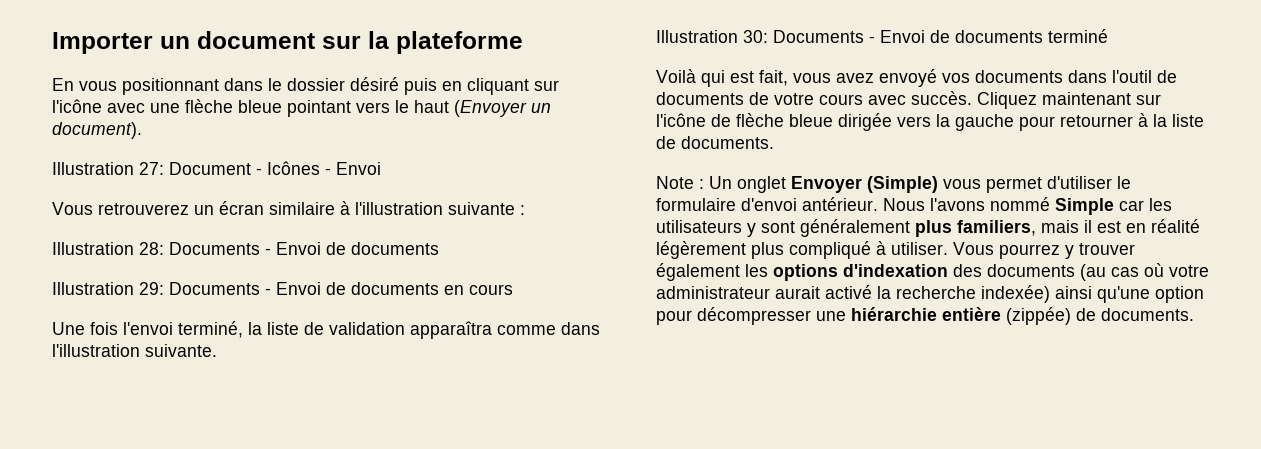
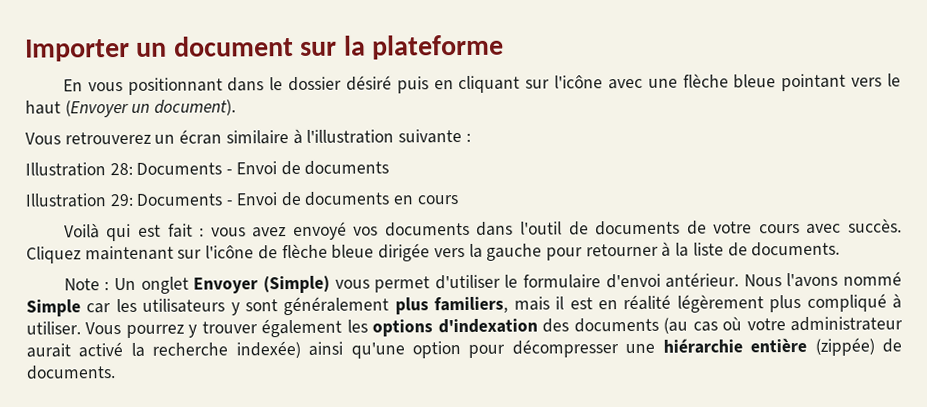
[52,161,381,175] // Illustration 27: Document - Icônes - Envoi -> (237, 107) none
[52,321,600,339] [52,344,217,357] [656,29,1108,43] // Une fois l'envoi terminé, la liste de validation apparaîtra comme dans l'illustration suivante. // Illustration 30: Documents - Envoi de documents terminé -> (459, 200) none
[759,70,788,86] fait, -> [167,223,205,238] fait :

